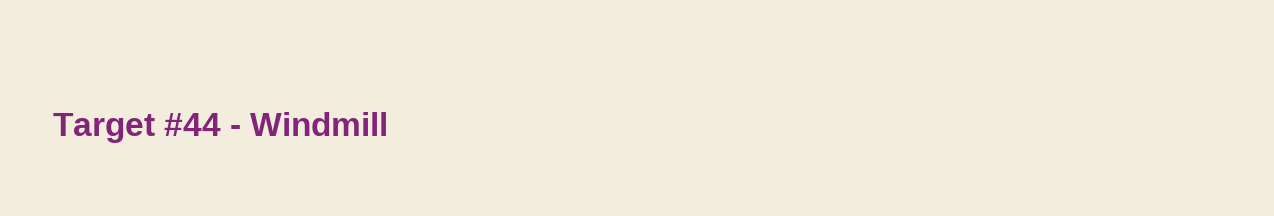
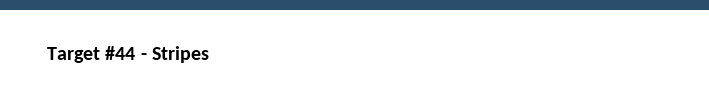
[250,112,389,136] Windmill -> [151,46,209,63] Stripes

